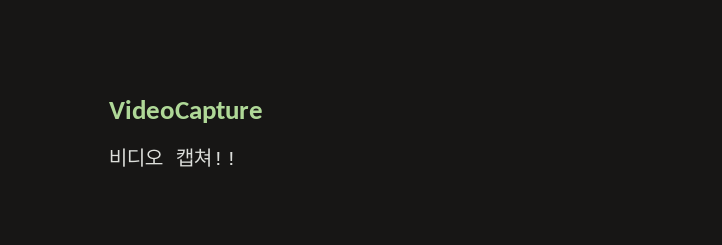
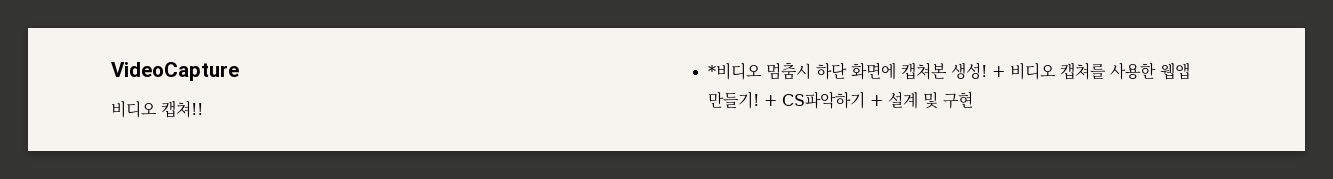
(238, 157) none -> [707,62,1190,80] [707,91,973,109] // *비디오 멈춤시 하단 화면에 캡쳐본 생성! + 비디오 캡쳐를 사용한 웹앱 만들기! + CS파악하기 + 설계 및 구현

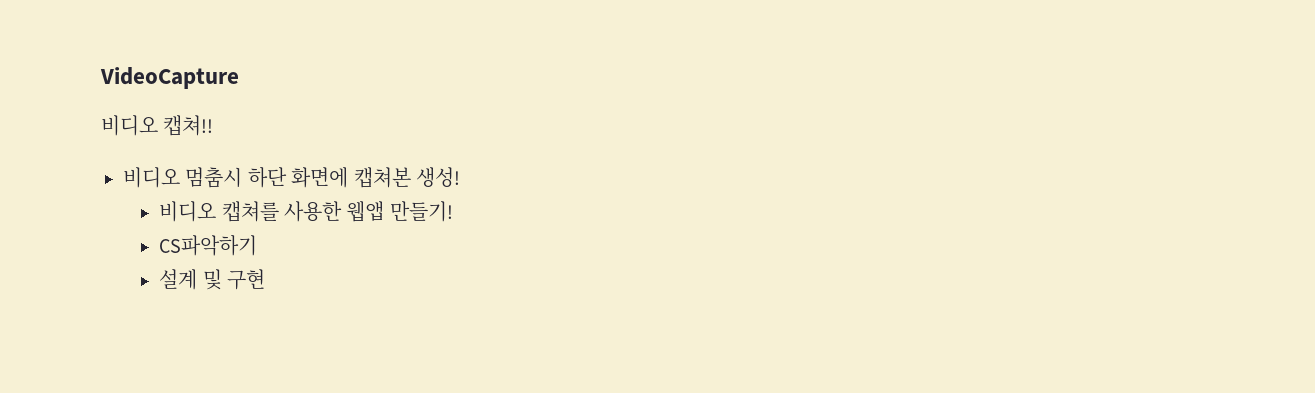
[707,62,762,80] *비디오 -> [123,167,180,188] 비디오
[991,66,1005,77] + -> (460, 177) //
[763,95,777,106] + -> (453, 211) //
[869,95,883,106] + -> (258, 245) //

